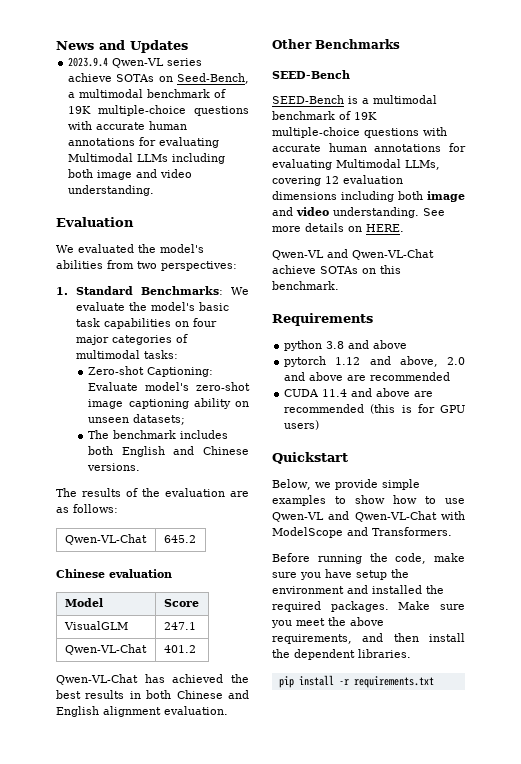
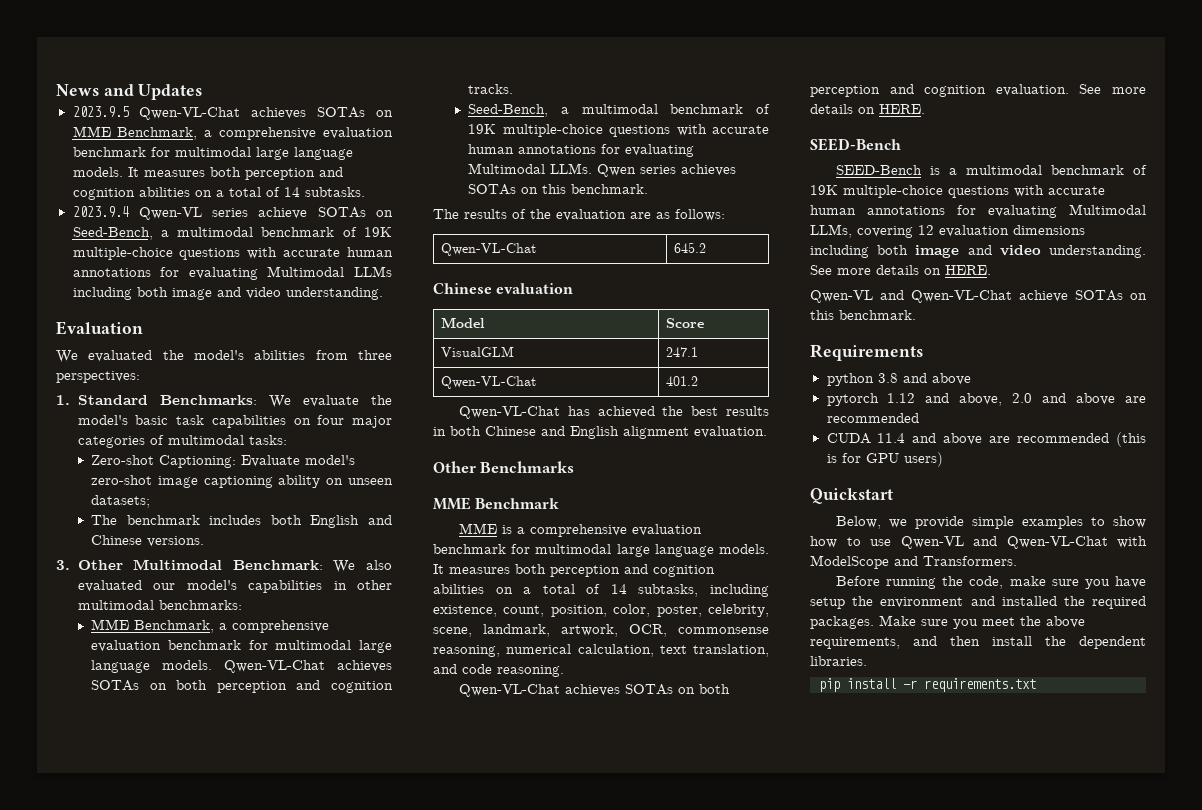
(188, 46) none -> [72,106,393,120] [72,126,393,140] [72,147,353,160] [72,167,343,180] [72,187,365,200] // 2023.9.5 Qwen-VL-Chat achieves SOTAs on MME Benchmark, a comprehensive evaluation benchmark for multimodal large language models. It measures both perception and cognition abilities on a total of 14 subtasks.
[137,261,157,269] two -> [358,350,392,360] three
(141, 467) none -> [56,559,392,573] [77,580,392,593] [77,600,242,610] [91,619,330,633] [91,640,392,653] [91,660,392,673] [91,680,393,693] [468,84,514,94] [468,104,770,117] [468,124,769,137] [468,144,695,157] [468,163,737,177] [468,184,649,195] // 3. Other Multimodal Benchmark: We also evaluated our model's capabilities in other multimodal benchmarks: // MME Benchmark, a comprehensive evaluation benchmark for multimodal large language models. Qwen-VL-Chat achieves SOTAs on both perception and cognition tracks. // Seed-Bench, a multimodal benchmark of 19K multiple-choice questions with accurate human annotations for evaluating Multimodal LLMs. Qwen series achieves SOTAs on this benchmark.
(400, 44) none -> [433,497,560,510] [458,523,702,537] [433,544,769,557] [433,564,715,577] [433,584,769,597] [433,604,769,617] [433,624,769,637] [433,644,769,657] [433,664,564,677] [458,684,730,697] [810,84,1146,97] [810,104,925,114] // MME Benchmark // MME is a comprehensive evaluation benchmark for multimodal large language models. It measures both perception and cognition abilities on a total of 14 subtasks, including existence, count, position, color, poster, celebrity, scene, landmark, artwork, OCR, commonsense reasoning, numerical calculation, text translation, and code reasoning. // Qwen-VL-Chat achieves SOTAs on both perception and cognition evaluation. See more details on HERE.

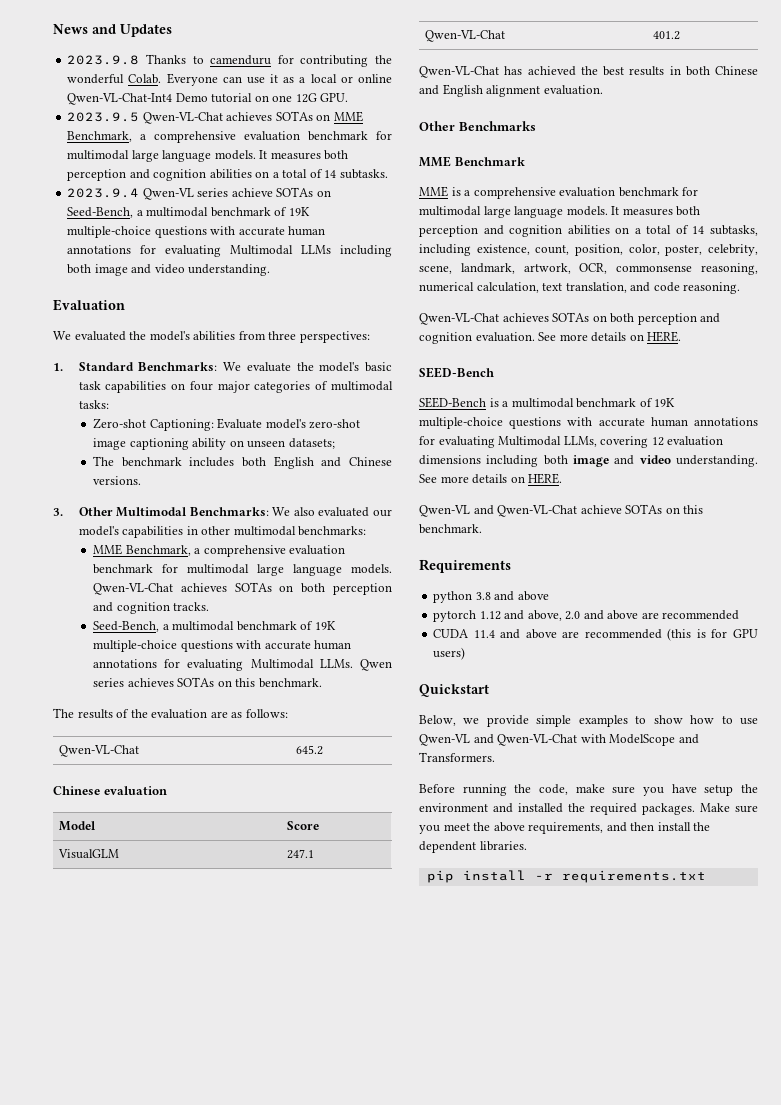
(203, 92) none -> [67,54,392,67] [67,73,392,86] [67,93,349,105] // 2023.9.8 Thanks to camenduru for contributing the wonderful Colab. Everyone can use it as a local or online Qwen-VL-Chat-Int4 Demo tutorial on one 12G GPU.
[232,560,323,570] Benchmark: -> [189,507,269,516] Benchmarks:

